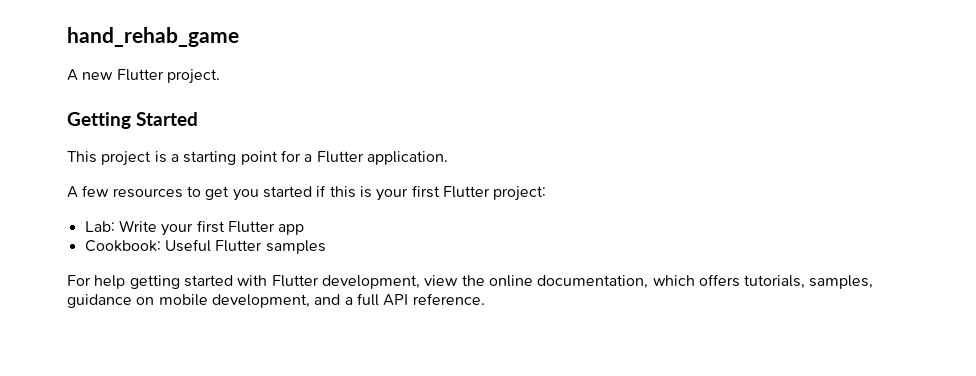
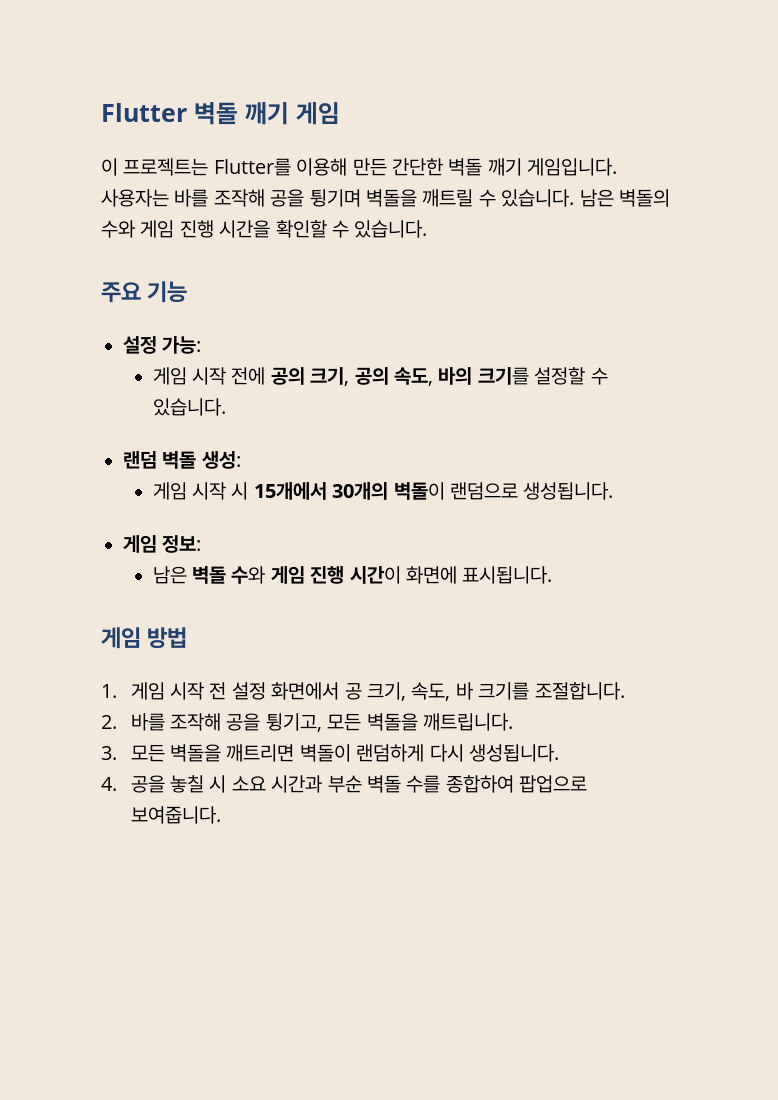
[67,27,239,47] [67,69,220,84] [67,112,199,129] [67,150,448,166] [67,185,547,201] [84,220,305,236] [84,239,326,254] [67,274,874,289] [67,293,485,308] hand_rehab_game // A new Flutter project. // Getting Started // This project is a starting point for a Flutter application. // A few resources to get you started if this is your first Flutter project: // Lab: Write your first Flutter app // Cookbook: Useful Flutter samples // For help getting started with Flutter development, view the online documentation, which offers tutorials, samples, guidance on mobile development, and a full API reference. -> [101,102,340,125] [101,158,618,176] [101,189,670,207] [101,220,428,238] [101,281,188,303] [123,336,202,354] [152,367,608,386] [152,398,226,416] [123,451,241,469] [152,482,614,500] [123,535,202,553] [152,566,553,584] [101,627,188,649] [101,682,625,701] [101,713,514,732] [101,744,560,762] [101,775,588,793] [130,806,221,824] Flutter 벽돌 깨기 게임 // 이 프로젝트는 Flutter를 이용해 만든 간단한 벽돌 깨기 게임입니다. 사용자는 바를 조작해 공을 튕기며 벽돌을 깨트릴 수 있습니다. 남은 벽돌의 수와 게임 진행 시간을 확인할 수 있습니다. // 주요 기능 // 설정 가능: // 게임 시작 전에 공의 크기, 공의 속도, 바의 크기를 설정할 수 있습니다. // 랜덤 벽돌 생성: // 게임 시작 시 15개에서 30개의 벽돌이 랜덤으로 생성됩니다. // 게임 정보: // 남은 벽돌 수와 게임 진행 시간이 화면에 표시됩니다. // 게임 방법 // 1. 게임 시작 전 설정 화면에서 공 크기, 속도, 바 크기를 조절합니다. // 2. 바를 조작해 공을 튕기고, 모든 벽돌을 깨트립니다. // 3. 모든 벽돌을 깨트리면 벽돌이 랜덤하게 다시 생성됩니다. // 4. 공을 놓칠 시 소요 시간과 부순 벽돌 수를 종합하여 팝업으로 보여줍니다.

